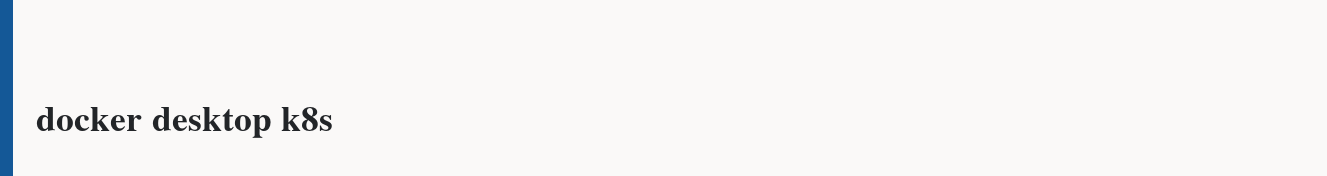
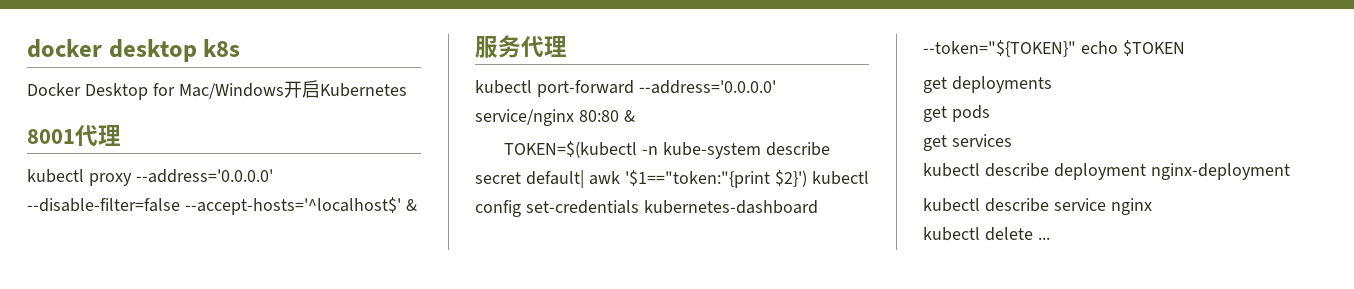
(334, 119) none -> [27,80,407,100] [27,125,121,147] [27,169,273,186] [27,197,417,215] [475,35,567,58] [475,80,776,97] [475,109,635,126] [503,141,830,159] [475,170,869,189] [475,200,818,217] [923,40,1185,57] [923,76,1052,93] [923,105,990,122] [923,134,1012,151] [923,163,1290,180] [923,198,1152,215] [923,227,1050,241] // Docker Desktop for Mac/Windows开启Kubernetes // 8001代理 // kubectl proxy --address='0.0.0.0' --disable-filter=false --accept-hosts='^localhost$' & // 服务代理 // kubectl port-forward --address='0.0.0.0' service/nginx 80:80 & // TOKEN=$(kubectl -n kube-system describe secret default| awk '$1=="token:"{print $2}') kubectl config set-credentials kubernetes-dashboard --token="${TOKEN}" echo $TOKEN // get deployments // get pods // get services // kubectl describe deployment nginx-deployment // kubectl describe service nginx // kubectl delete ...

